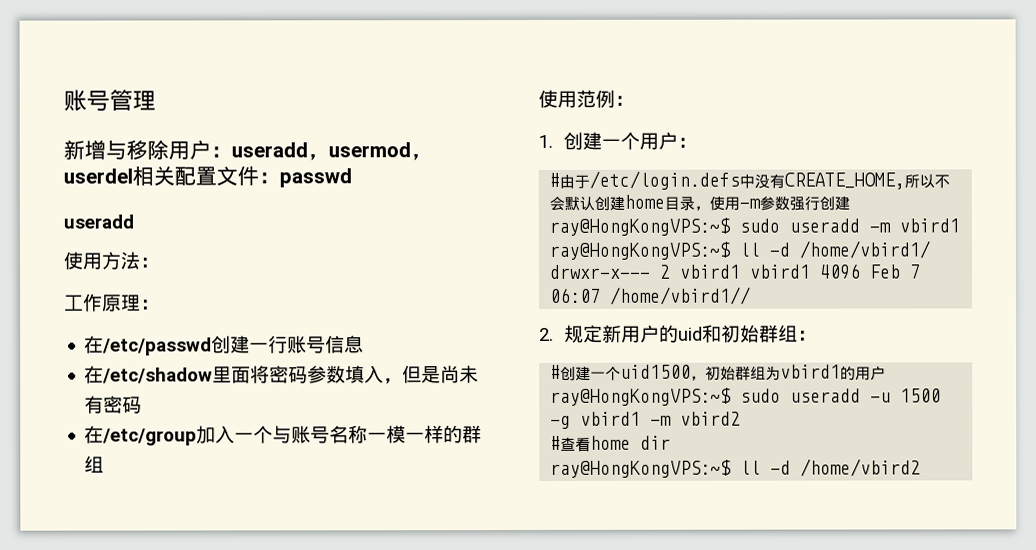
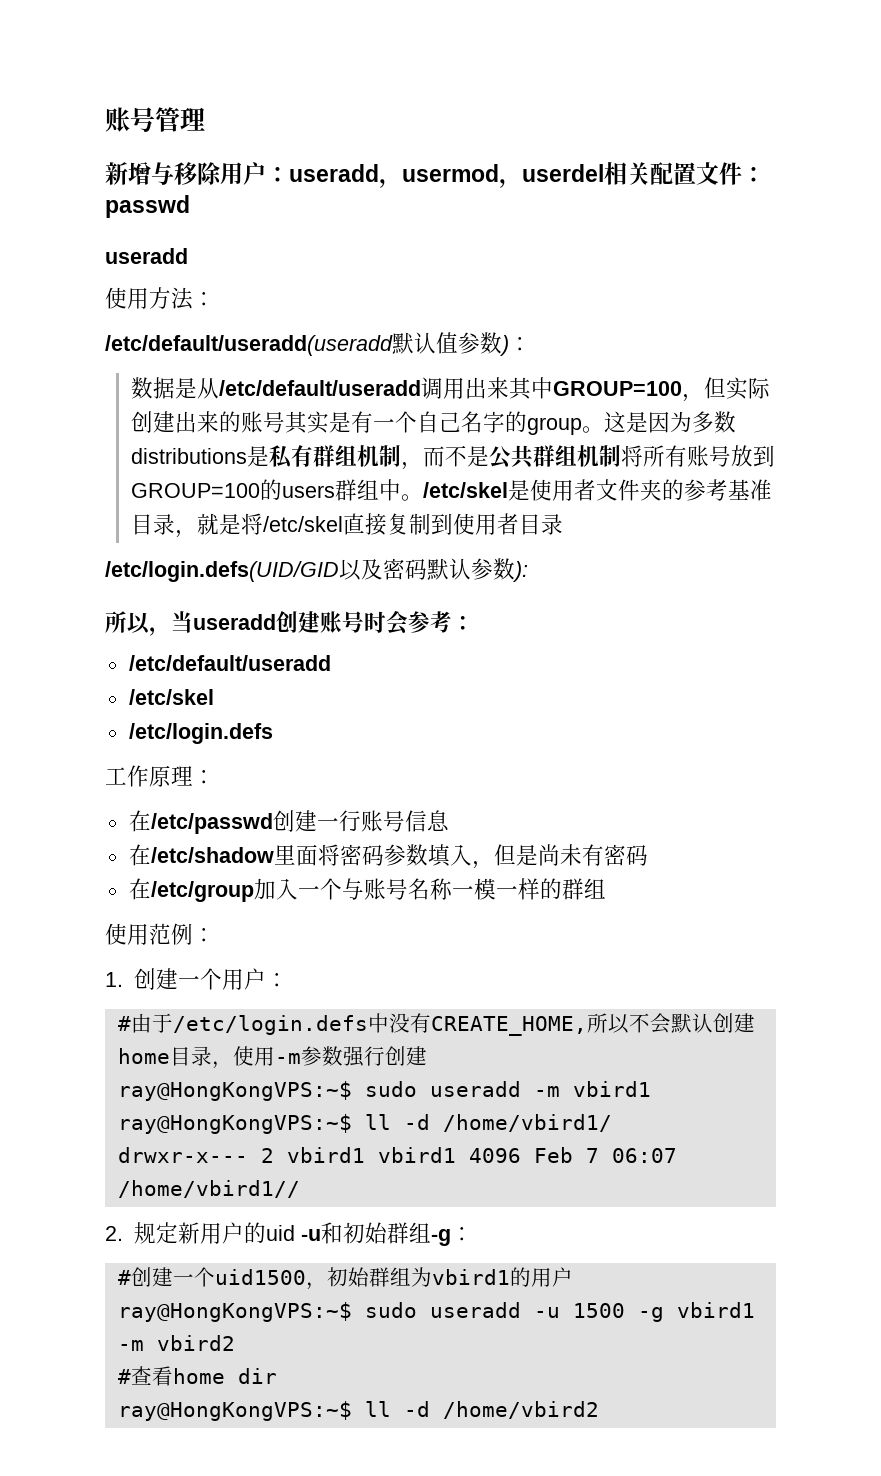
(159, 262) none -> [105,332,531,356] [130,377,770,402] [130,411,736,435] [130,445,775,470] [130,479,772,501] [130,513,563,538] [105,558,528,582] [105,611,474,636] [128,655,331,671] [128,689,214,705] [128,723,273,744] // /etc/default/useradd(useradd默认值参数)： // 数据是从/etc/default/useradd调用出来其中GROUP=100，但实际创建出来的账号其实是有一个自己名字的group。这是因为多数distributions是私有群组机制，而不是公共群组机制将所有账号放到GROUP=100的users群组中。/etc/skel是使用者文件夹的参考基准目录，就是将/etc/skel直接复制到使用者目录 // /etc/login.defs(UID/GID以及密码默认参数): // 所以，当useradd创建账号时会参考： // /etc/default/useradd // /etc/skel // /etc/login.defs
(703, 333) none -> [300,1229,321,1241] -u
(798, 333) none -> [430,1229,451,1246] -g

